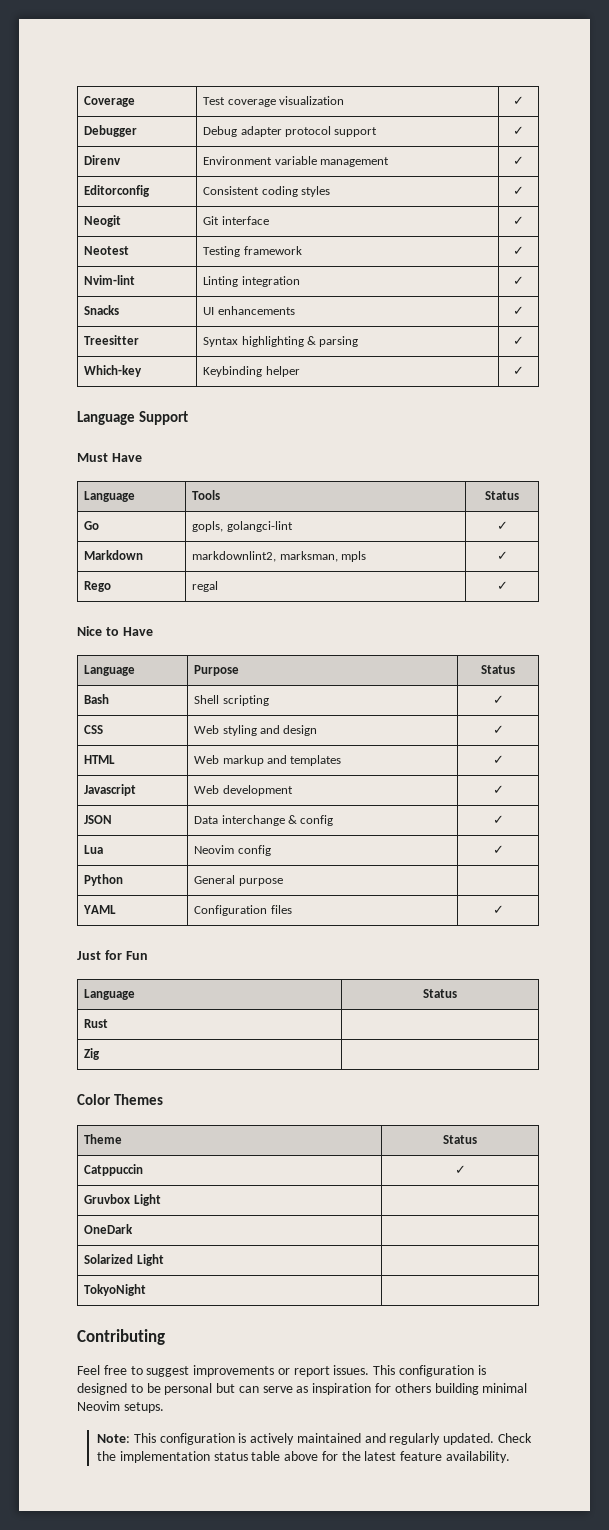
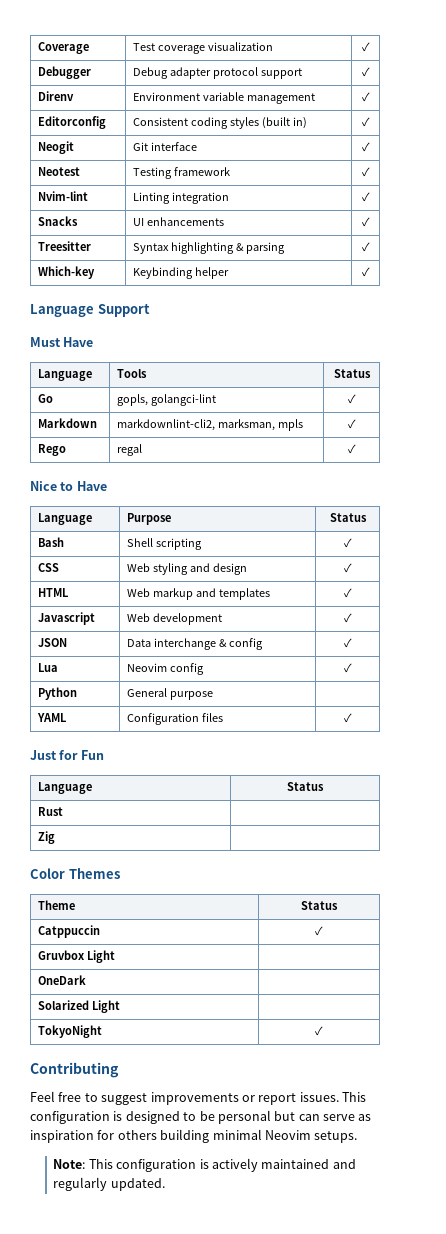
(330, 191) none -> [261,117,307,129] (built in)
[192,551,277,562] markdownlint2, -> [116,419,215,431] markdownlint-cli2,
(147, 1290) none -> [315,1026,323,1036] ✓
[497,1433,532,1443] [96,1451,510,1463] Check the implementation status table above for the latest feature availability. -> (165, 1184) none

